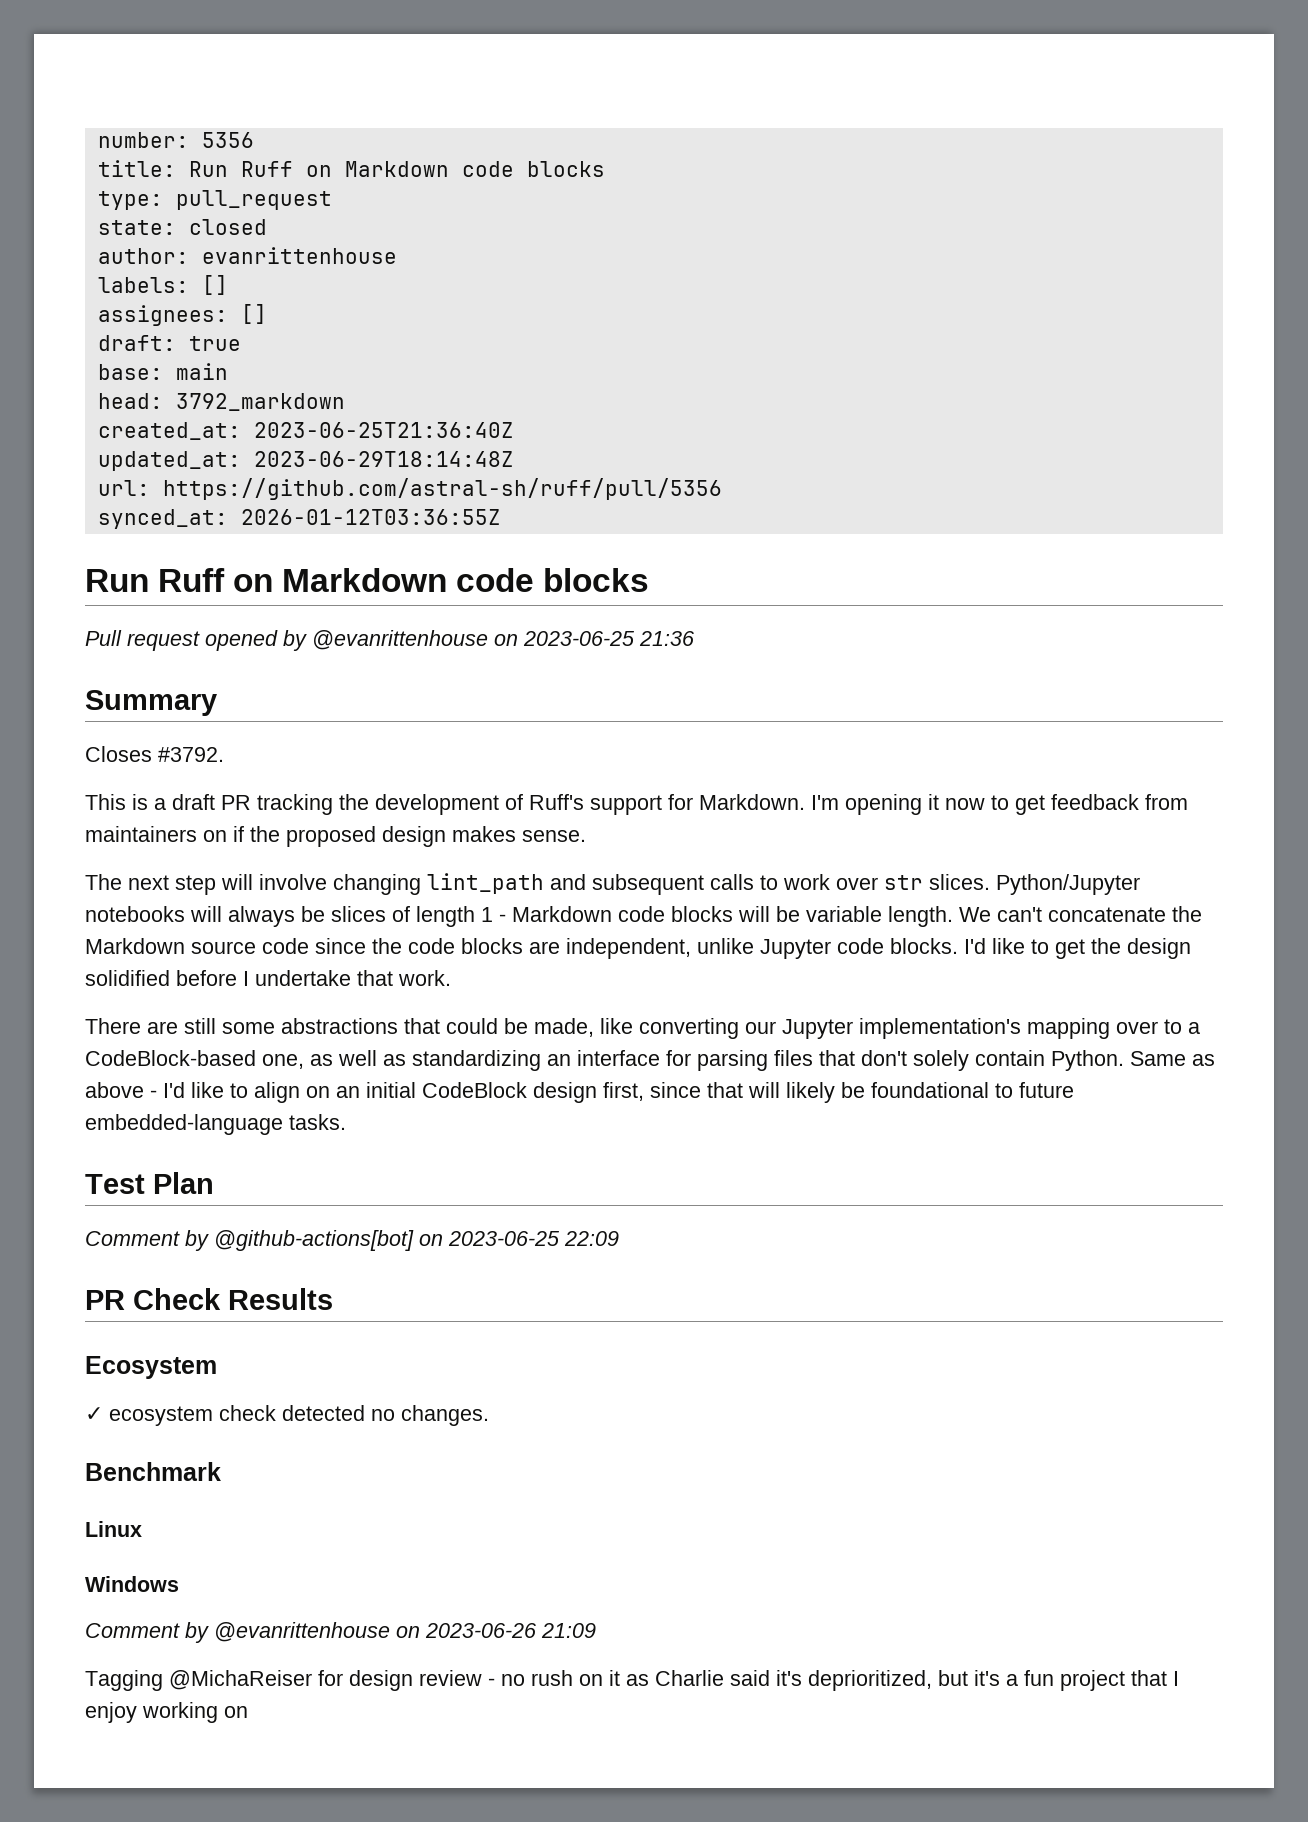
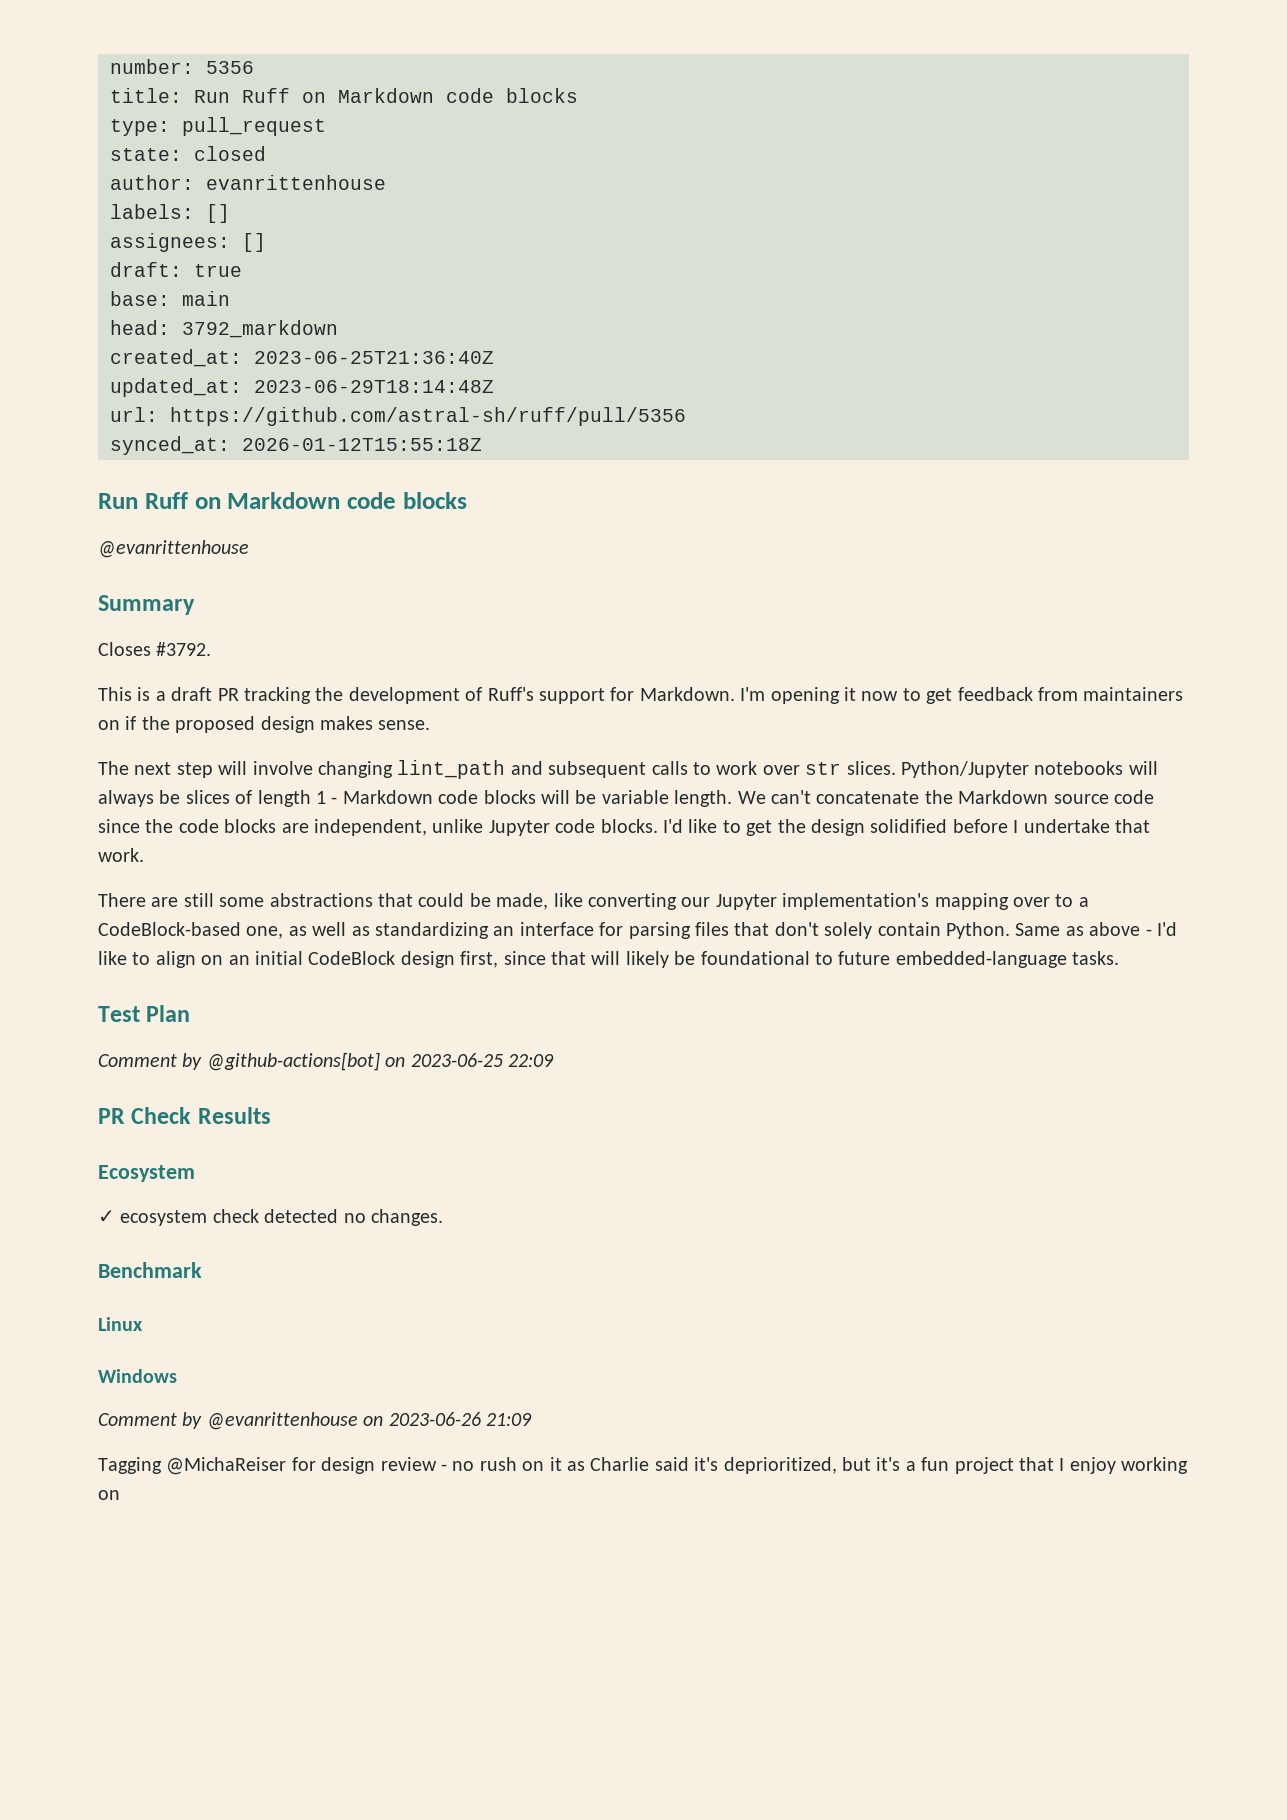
[240,509,501,525] [85,568,650,592] [85,630,694,651] 2026-01-12T03:36:55Z // Run Ruff on Markdown code blocks // Pull request opened by @evanrittenhouse on 2023-06-25 21:36 -> [242,438,482,451] [98,492,467,509] [98,540,249,558] 2026-01-12T15:55:18Z // Run Ruff on Markdown code blocks // @evanrittenhouse

